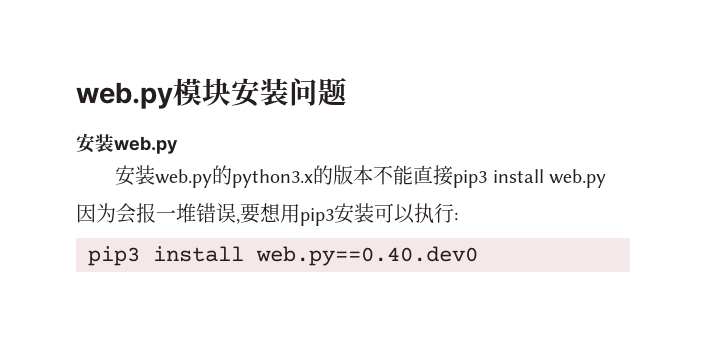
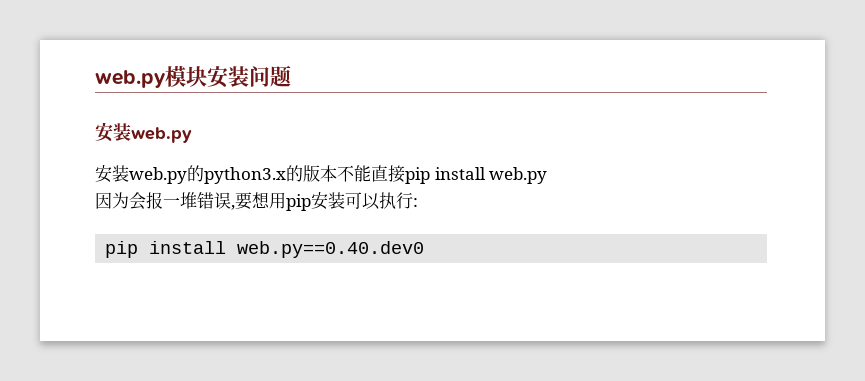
[453,170,488,188] pip3 -> [405,167,430,184] pip
[300,208,334,226] pip3 -> [286,194,311,211] pip
[88,246,140,266] pip3 -> [105,241,139,258] pip

